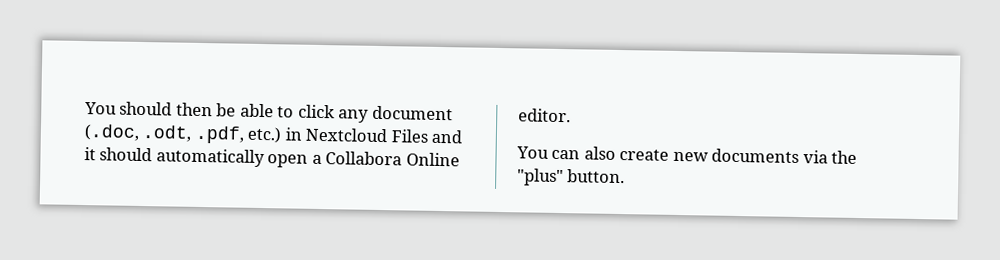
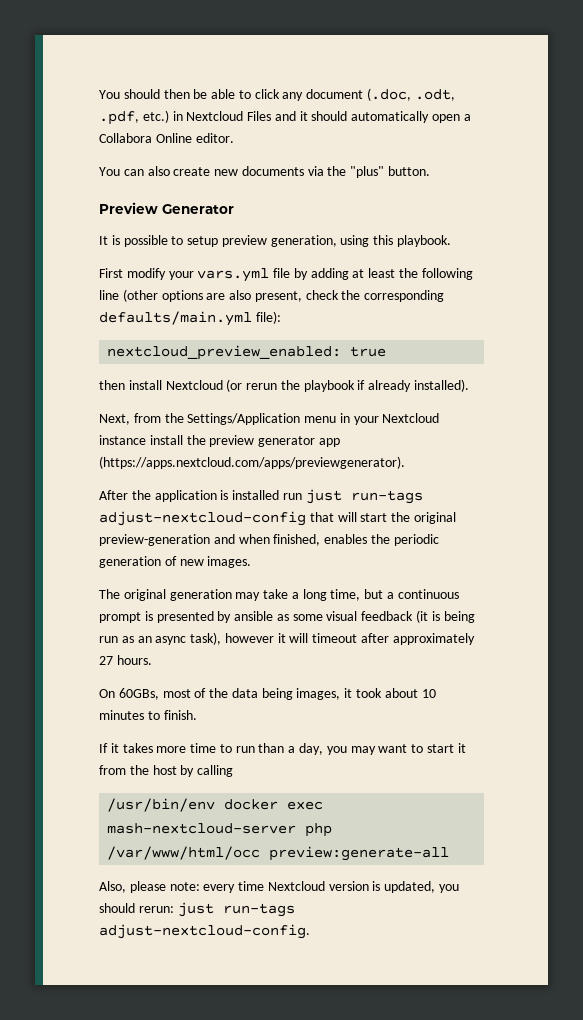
(626, 176) none -> [99,202,234,214] [99,235,452,247] [99,268,473,282] [99,289,445,302] [99,311,281,326] [107,345,387,360] [99,379,470,392] [99,413,440,425] [99,435,340,447] [99,456,405,469] [99,489,423,504] [99,511,456,526] [99,534,439,546] [99,556,252,568] [99,589,459,601] [99,610,475,623] [99,632,475,645] [99,655,152,665] [99,688,436,700] [99,710,197,720] [99,743,466,755] [99,765,234,777] [107,798,324,812] [107,823,333,837] [107,846,450,861] [99,881,460,893] [99,902,295,917] [99,924,310,939] // Preview Generator // It is possible to setup preview generation, using this playbook. // First modify your vars.yml file by adding at least the following line (other options are also present, check the corresponding defaults/main.yml file): // nextcloud_preview_enabled: true // then install Nextcloud (or rerun the playbook if already installed). // Next, from the Settings/Application menu in your Nextcloud instance install the preview generator app (https://apps.nextcloud.com/apps/previewgenerator). // After the application is installed run just run-tags adjust-nextcloud-config that will start the original preview-generation and when finished, enables the periodic generation of new images. // The original generation may take a long time, but a continuous prompt is presented by ansible as some visual feedback (it is being run as an async task), however it will timeout after approximately 27 hours. // On 60GBs, most of the data being images, it took about 10 minutes to finish. // If it takes more time to run than a day, you may want to start it from the host by calling // /usr/bin/env docker exec mash-nextcloud-server php /var/www/html/occ preview:generate-all // Also, please note: every time Nextcloud version is updated, you should rerun: just run-tags adjust-nextcloud-config.

